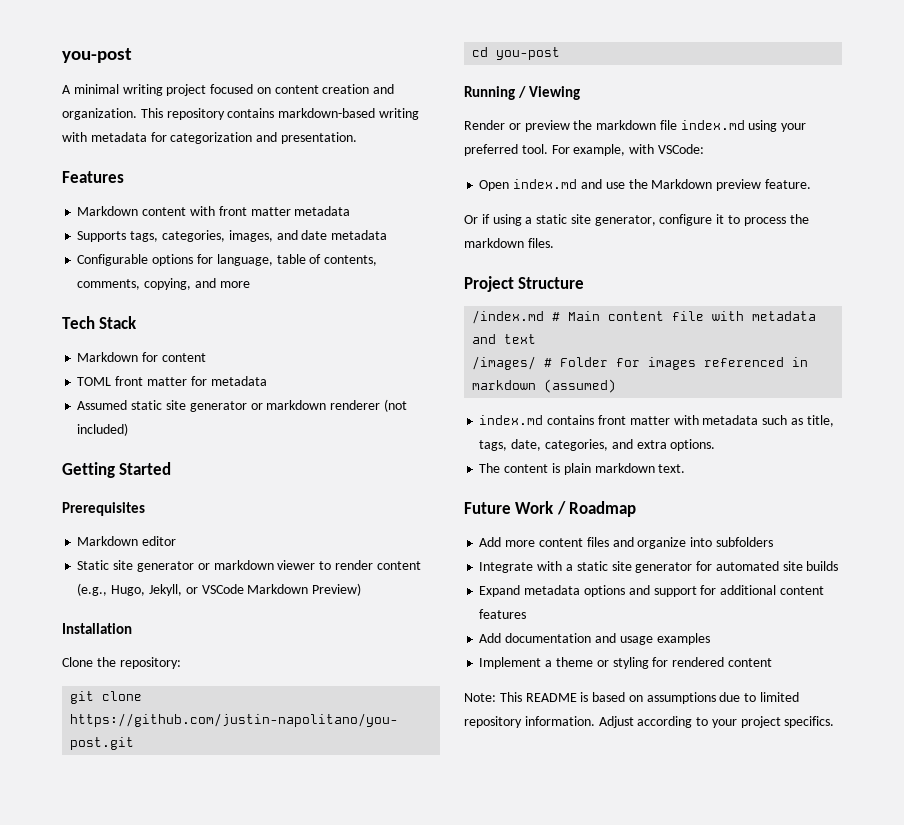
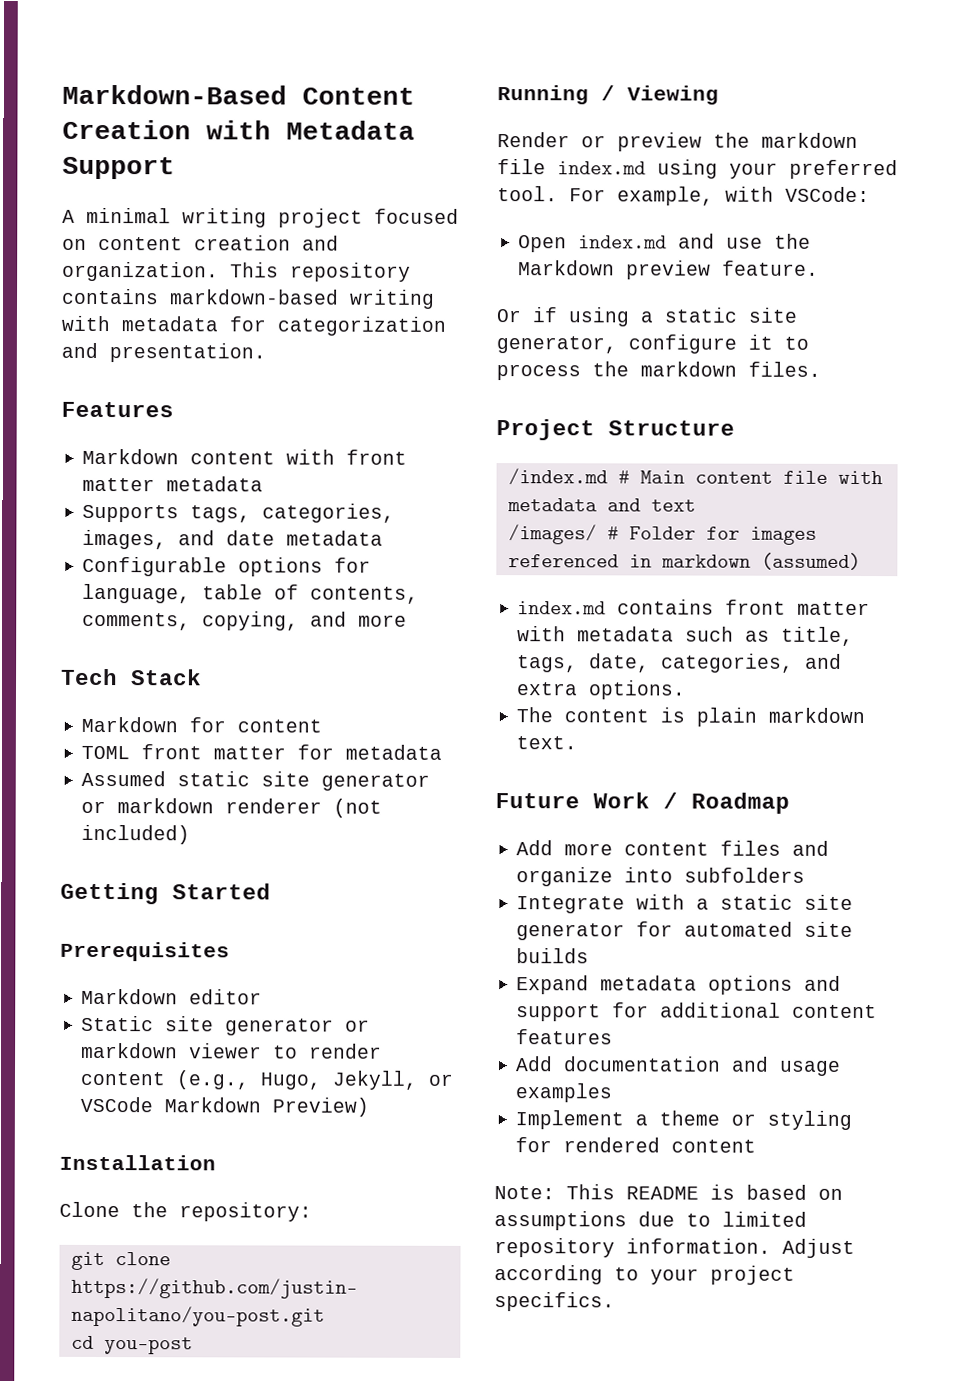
[62,48,132,63] you-post -> [62,84,415,105] [62,119,415,140] [62,156,175,180] Markdown-Based Content Creation with Metadata Support

